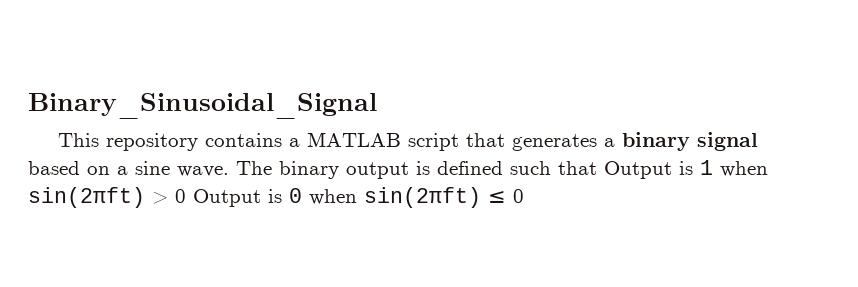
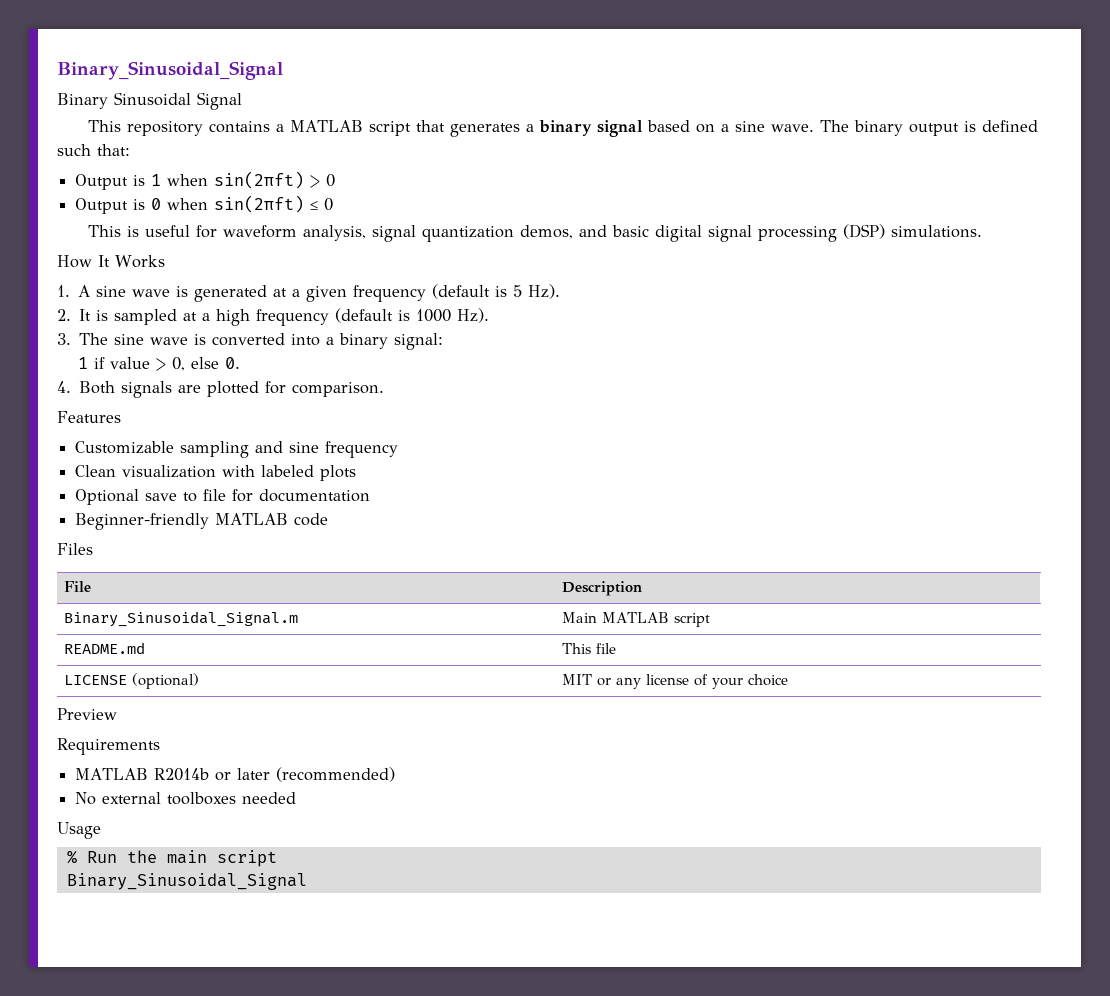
[28,93,377,119] Binary_Sinusoidal_Signal -> [57,61,283,80] [57,92,242,110] Binary_Sinusoidal_Signal // Binary Sinusoidal Signal
[558,161,597,175] that -> [97,144,130,156] that: //
(186, 196) none -> (336, 180) //
(524, 196) none -> [87,224,982,242] [57,255,165,268] [57,284,561,302] [57,308,490,326] [57,333,444,350] [78,357,241,371] [57,381,385,398] [57,411,121,423] [75,441,399,458] [75,465,357,481] [75,489,371,505] [75,513,329,530] [57,543,93,555] [63,581,91,592] [561,581,642,596] [63,611,298,627] [561,612,710,627] [63,642,145,654] [561,643,616,654] [63,673,199,689] [561,674,788,689] [57,708,117,720] [57,738,160,755] [75,767,396,782] [75,792,297,805] [57,822,101,839] [66,850,277,867] [66,873,307,890] // This is useful for waveform analysis, signal quantization demos, and basic digital signal processing (DSP) simulations. // How It Works // 1. A sine wave is generated at a given frequency (default is 5 Hz). // 2. It is sampled at a high frequency (default is 1000 Hz). // 3. The sine wave is converted into a binary signal: // 1 if value > 0, else 0. // 4. Both signals are plotted for comparison. // Features // Customizable sampling and sine frequency // Clean visualization with labeled plots // Optional save to file for documentation // Beginner-friendly MATLAB code // Files // File | Description // Binary_Sinusoidal_Signal.m | Main MATLAB script // README.md | This file // LICENSE (optional) | MIT or any license of your choice // Preview // Requirements // MATLAB R2014b or later (recommended) // No external toolboxes needed // Usage // % Run the main script // Binary_Sinusoidal_Signal

